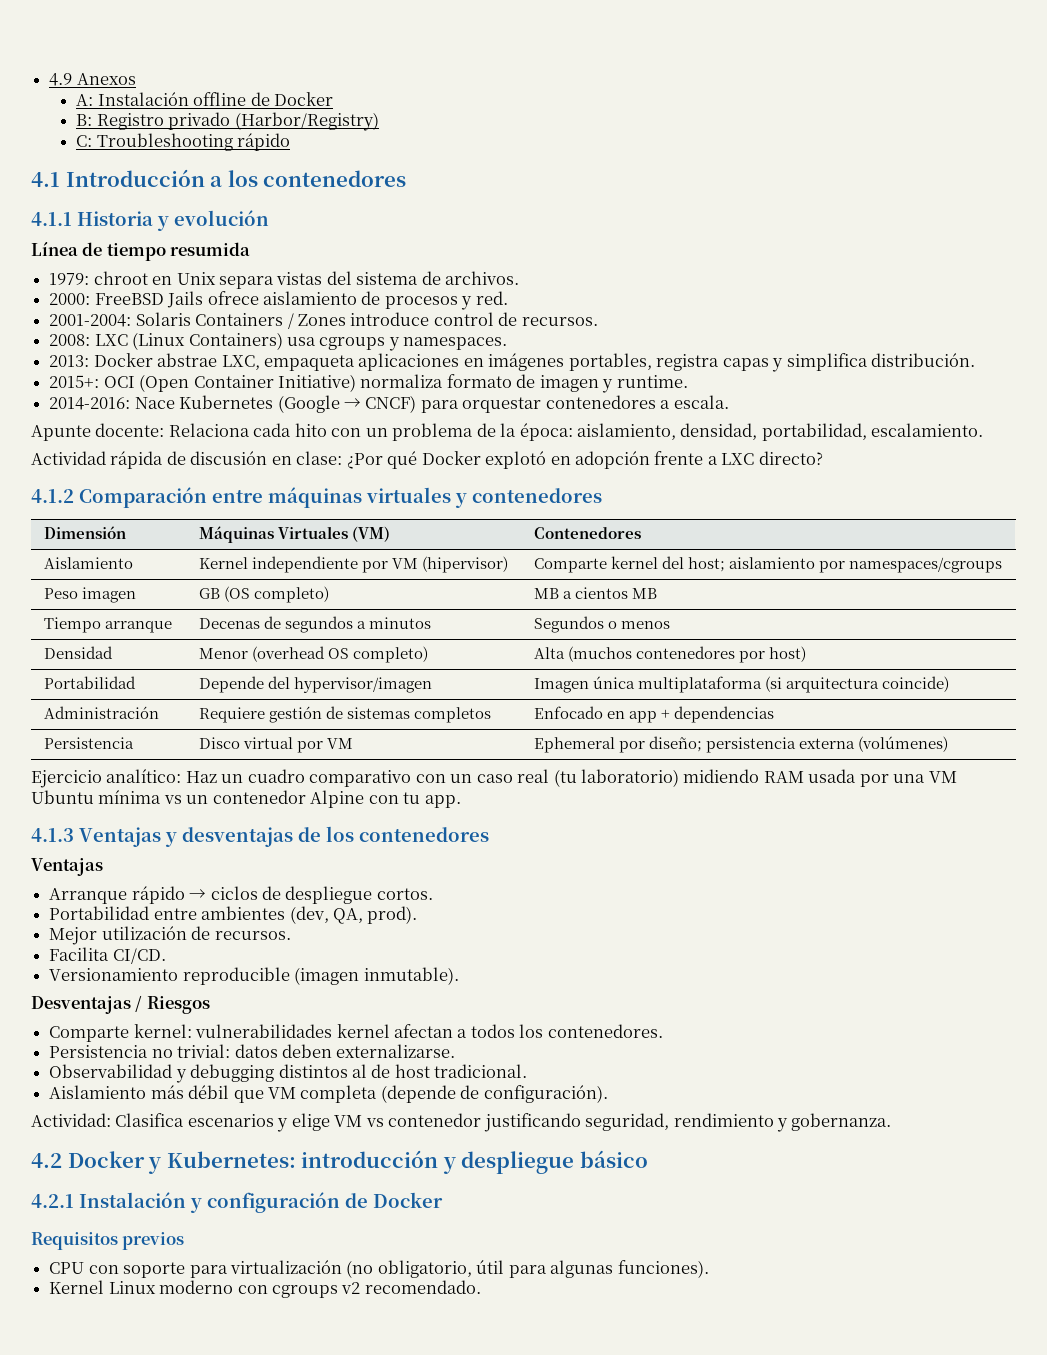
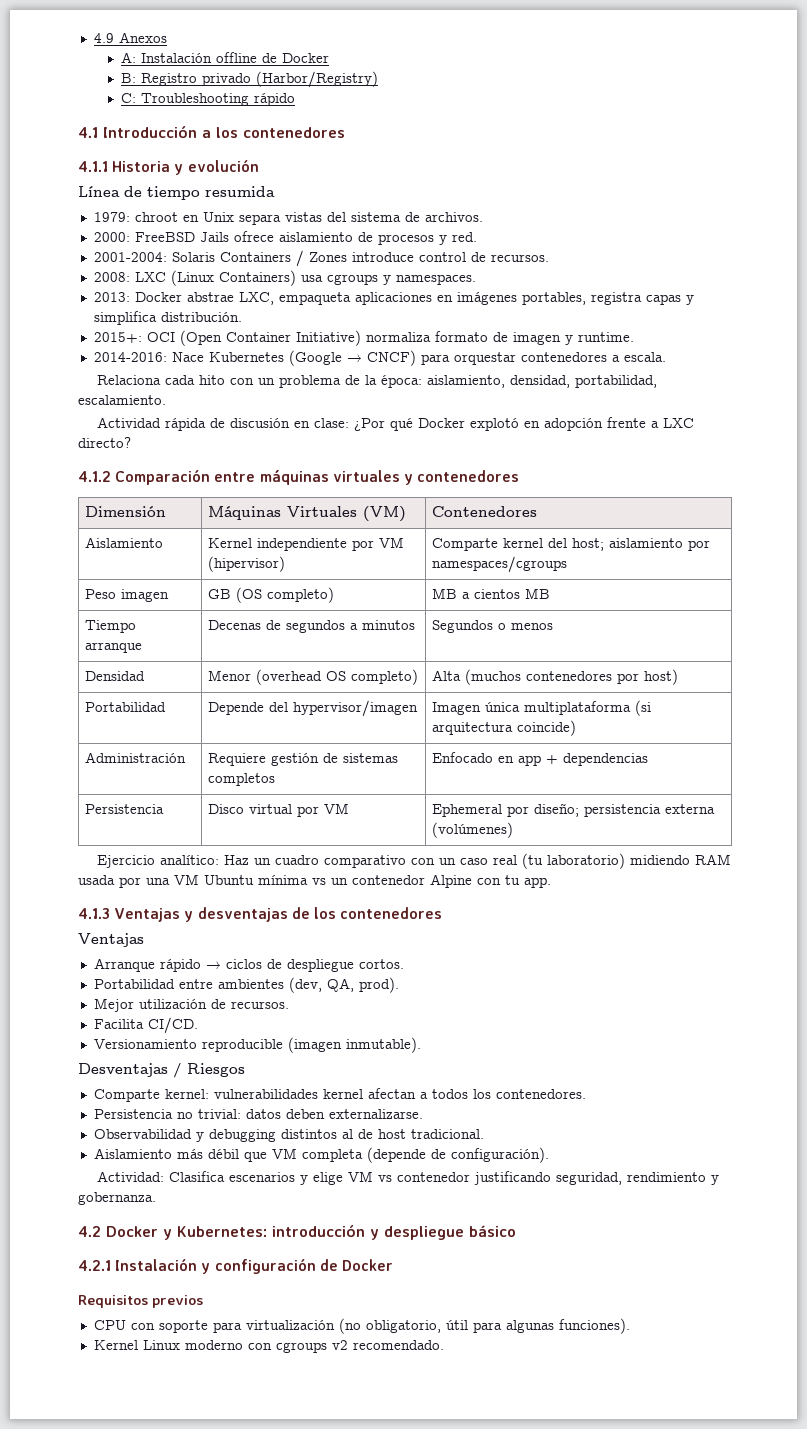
[31,423,165,441] Apunte docente: -> (666, 357) none

